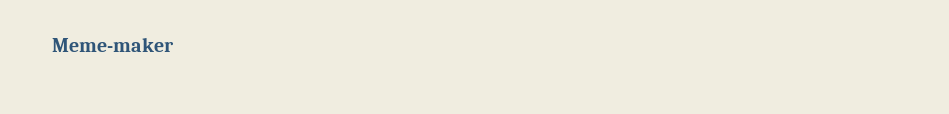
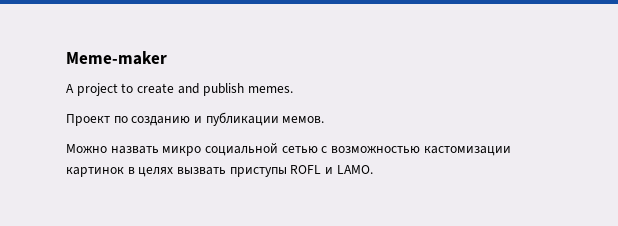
(174, 44) none -> [66,83,293,96] [66,112,325,126] [66,142,511,156] [66,165,373,177] // A project to create and publish memes. // Проект по созданию и публикации мемов. // Можно назвать микро социальной сетью с возможностью кастомизации картинок в целях вызвать приступы ROFL и LAMO.

